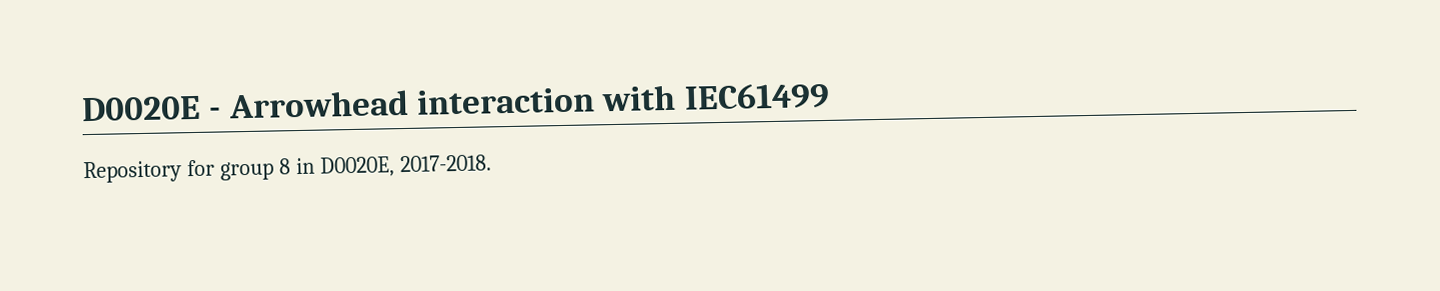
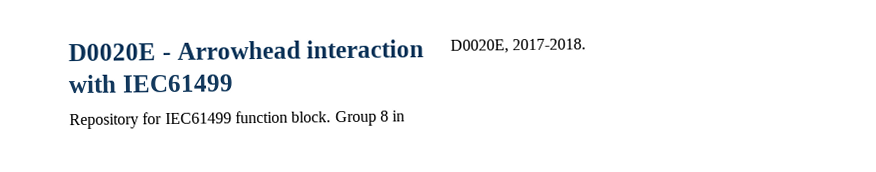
[219,161,274,181] group -> [164,110,377,127] IEC61499 function block. Group

